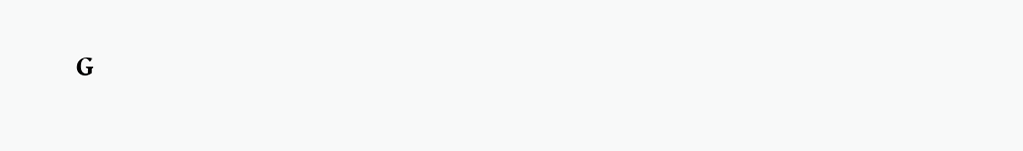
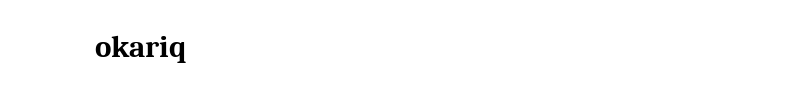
[75,57,95,76] G -> [95,35,186,63] okariq

